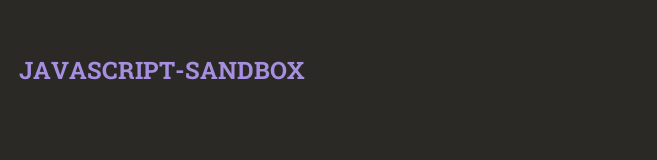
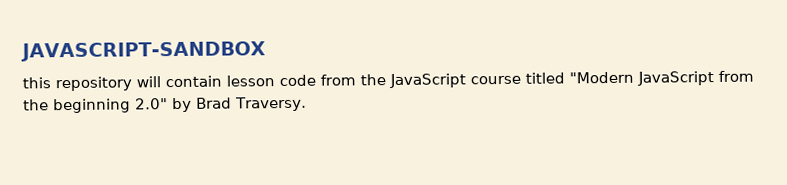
(305, 70) none -> [22,70,754,92] [23,96,307,114] // this repository will contain lesson code from the JavaScript course titled "Modern JavaScript from the beginning 2.0" by Brad Traversy.

